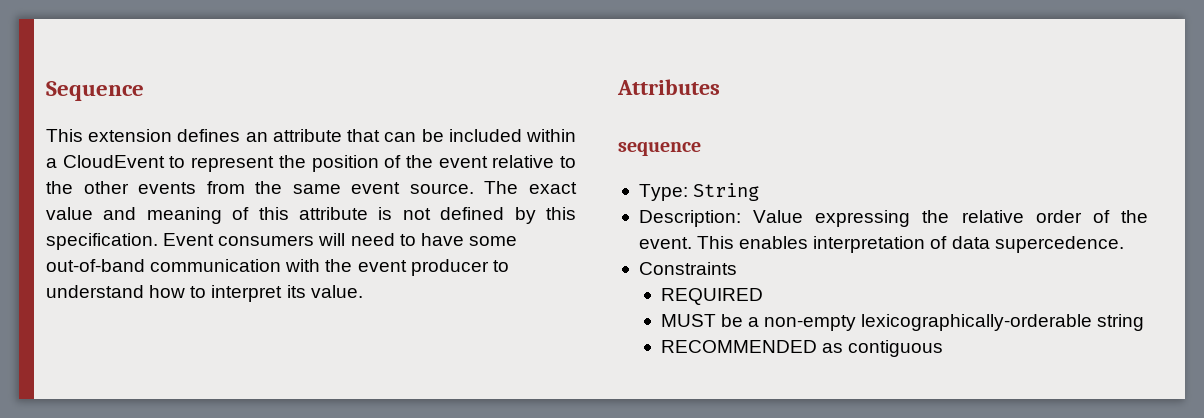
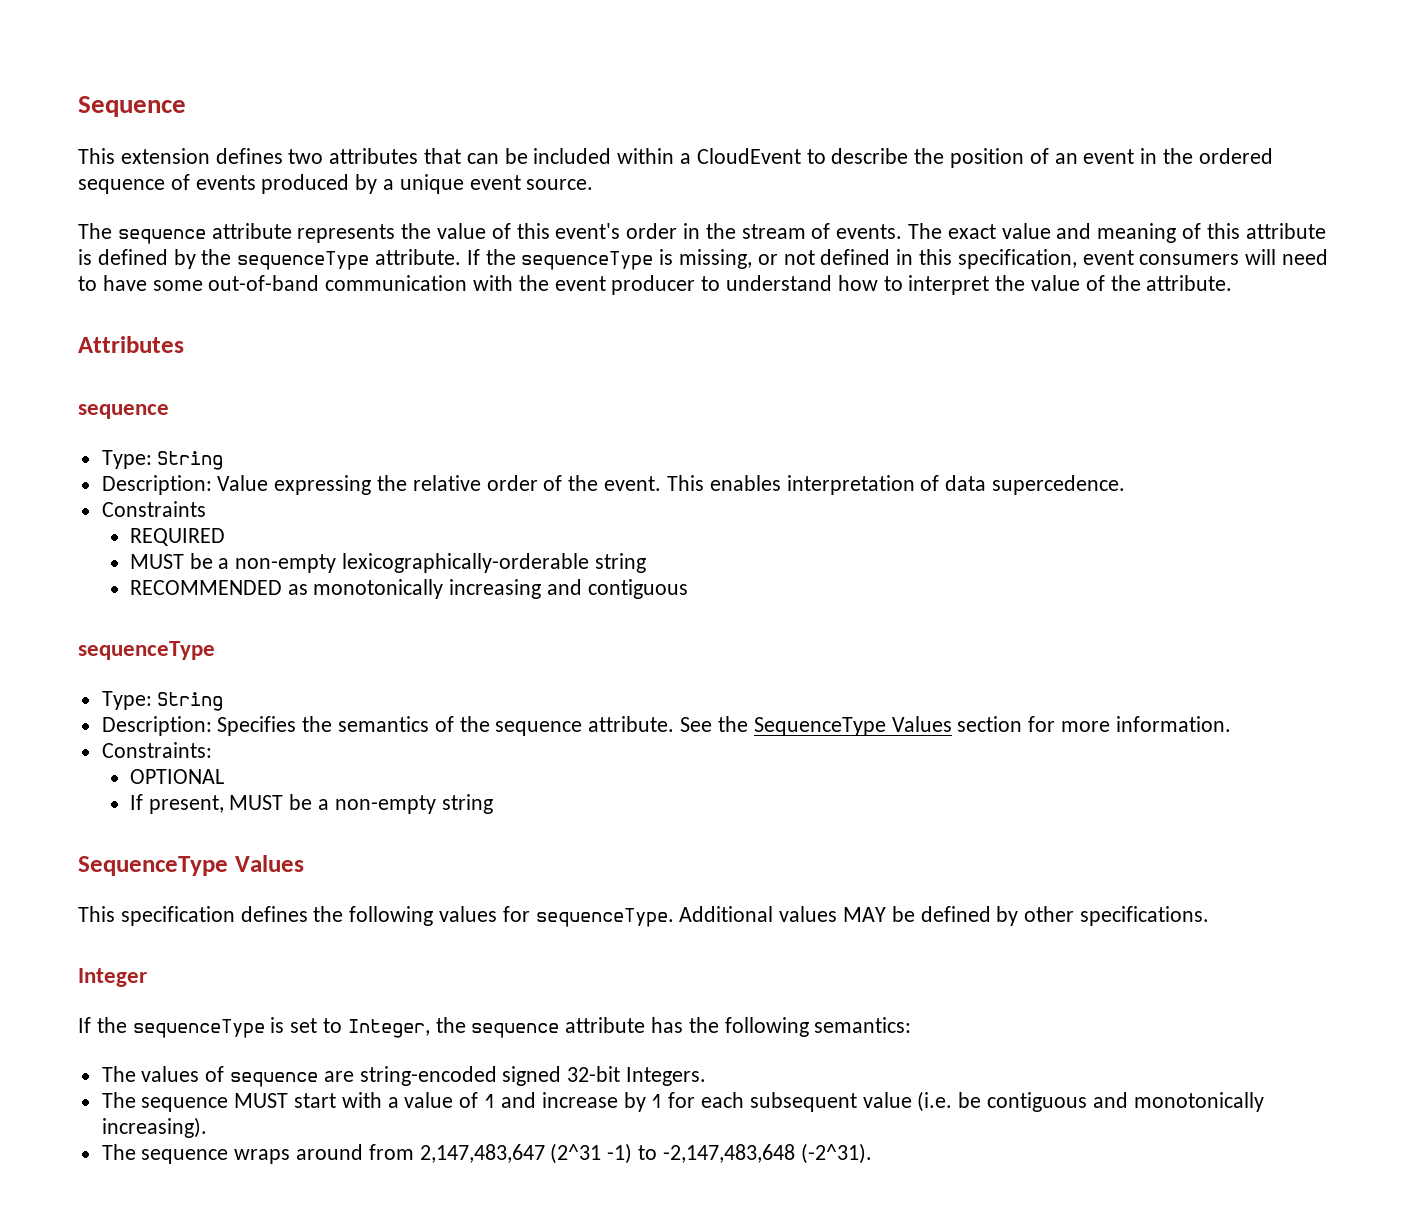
[245,129,342,142] an attribute -> [288,148,419,164] two attributes
[191,156,275,172] represent -> [831,148,909,164] describe
[405,155,576,168] [46,181,474,194] the event relative to the other events from the same event source. -> [1054,148,1273,164] [78,174,594,194] [78,223,903,244] an event in the ordered sequence of events produced by a unique event source. // The sequence attribute represents the value of this event's order in the stream of events.
[402,207,576,224] [46,233,215,250] not defined by this specification. Event -> [97,249,1134,270] defined by the sequenceType attribute. If the sequenceType is missing, or not defined in this specification, event
[286,285,363,298] its value. -> [995,275,1233,291] the value of the attribute.
[848,340,944,357] contiguous -> [313,579,688,599] [78,641,215,660] [101,691,224,711] [101,716,1231,736] [101,742,212,758] [129,769,224,784] [129,794,493,814] [78,855,304,876] [78,906,1210,927] [78,968,147,987] [78,1017,912,1038] [101,1066,707,1087] [101,1091,1264,1112] [101,1117,207,1138] [101,1143,872,1164] monotonically increasing and contiguous // sequenceType // Type: String // Description: Specifies the semantics of the sequence attribute. See the SequenceType Values section for more information. // Constraints: // OPTIONAL // If present, MUST be a non-empty string // SequenceType Values // This specification defines the following values for sequenceType. Additional values MAY be defined by other specifications. // Integer // If the sequenceType is set to Integer, the sequence attribute has the following semantics: // The values of sequence are string-encoded signed 32-bit Integers. // The sequence MUST start with a value of 1 and increase by 1 for each subsequent value (i.e. be contiguous and monotonically increasing). // The sequence wraps around from 2,147,483,647 (2^31 -1) to -2,147,483,648 (-2^31).

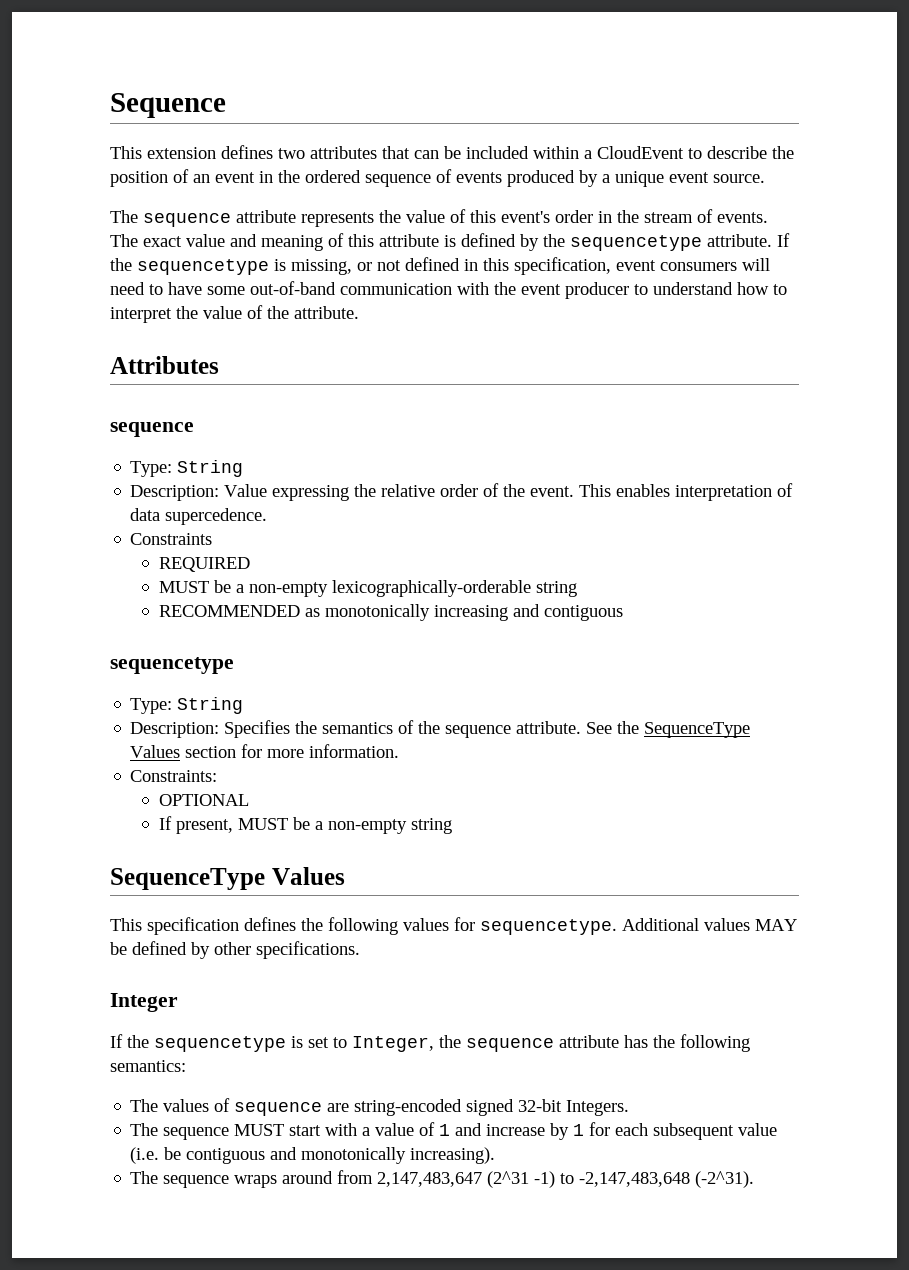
[237,251,370,270] sequenceType -> [570,235,702,251] sequencetype
[521,251,654,270] sequenceType -> [137,259,269,275] sequencetype
[78,641,215,660] sequenceType -> [110,657,234,674] sequencetype
[535,908,674,927] sequenceType. -> [480,919,617,935] sequencetype.
[132,1019,265,1038] sequenceType -> [154,1036,286,1052] sequencetype

